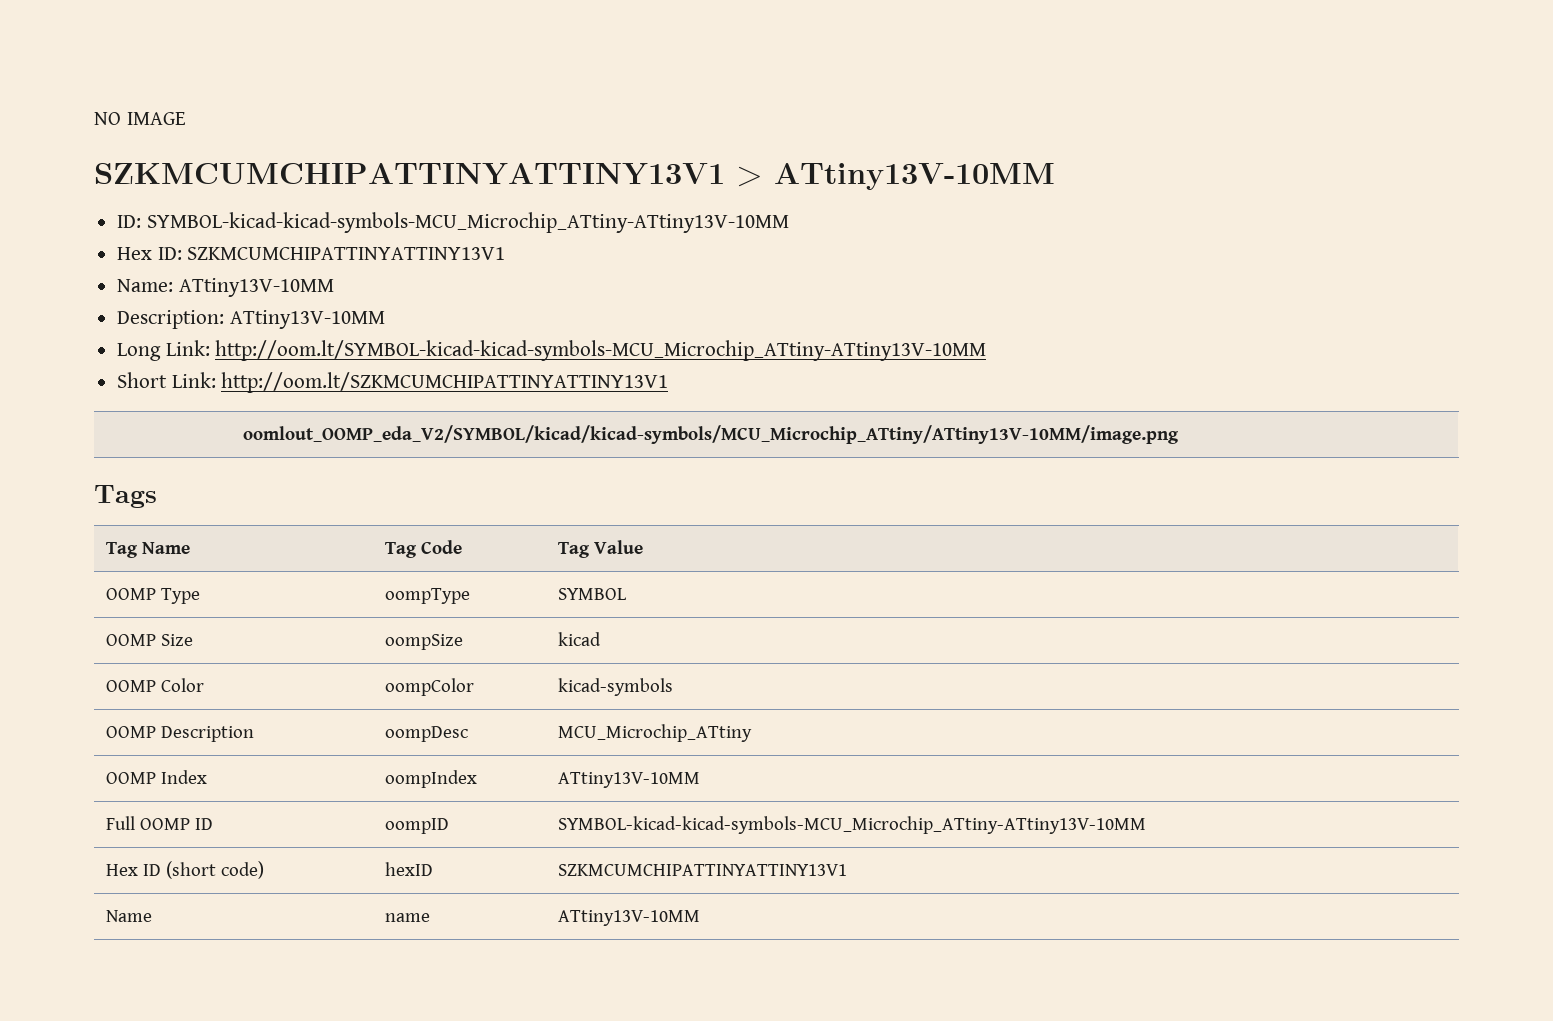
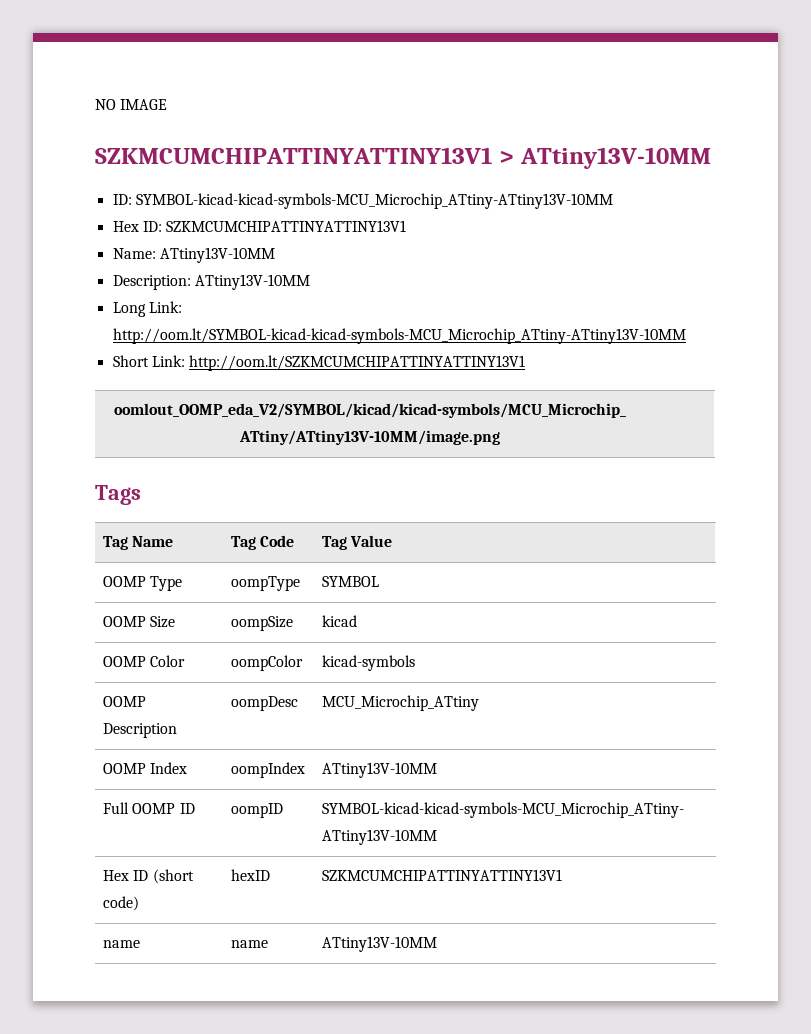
[105,910,152,922] Name -> [102,940,140,948] name

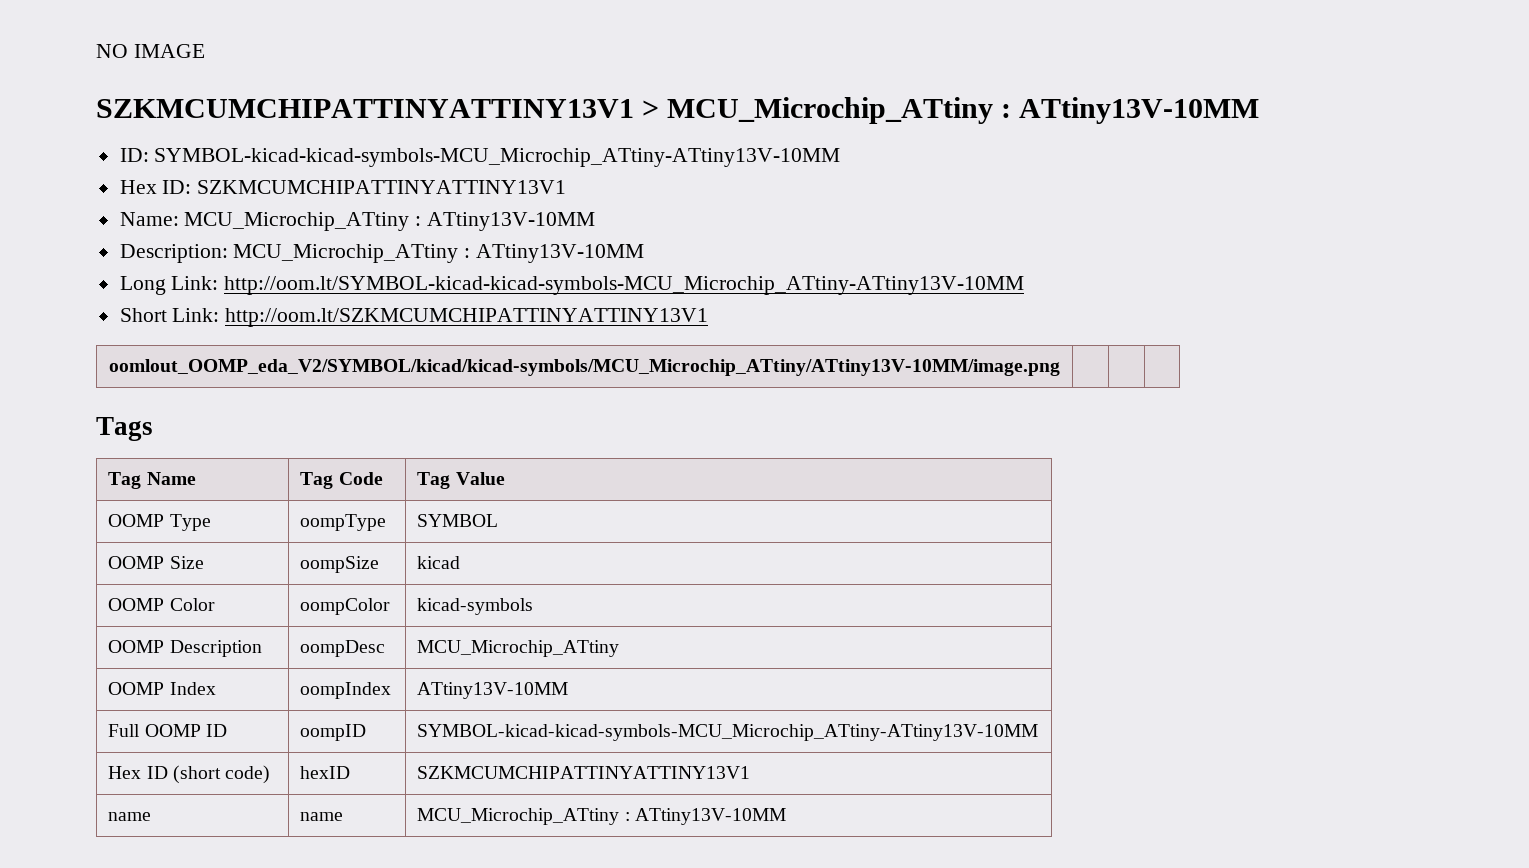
(514, 157) none -> [667,97,1012,124] MCU_Microchip_ATtiny :
(156, 253) none -> [184,212,422,231] MCU_Microchip_ATtiny :
(191, 282) none -> [233,244,471,263] MCU_Microchip_ATtiny :
(268, 944) none -> [417,808,630,825] MCU_Microchip_ATtiny :

